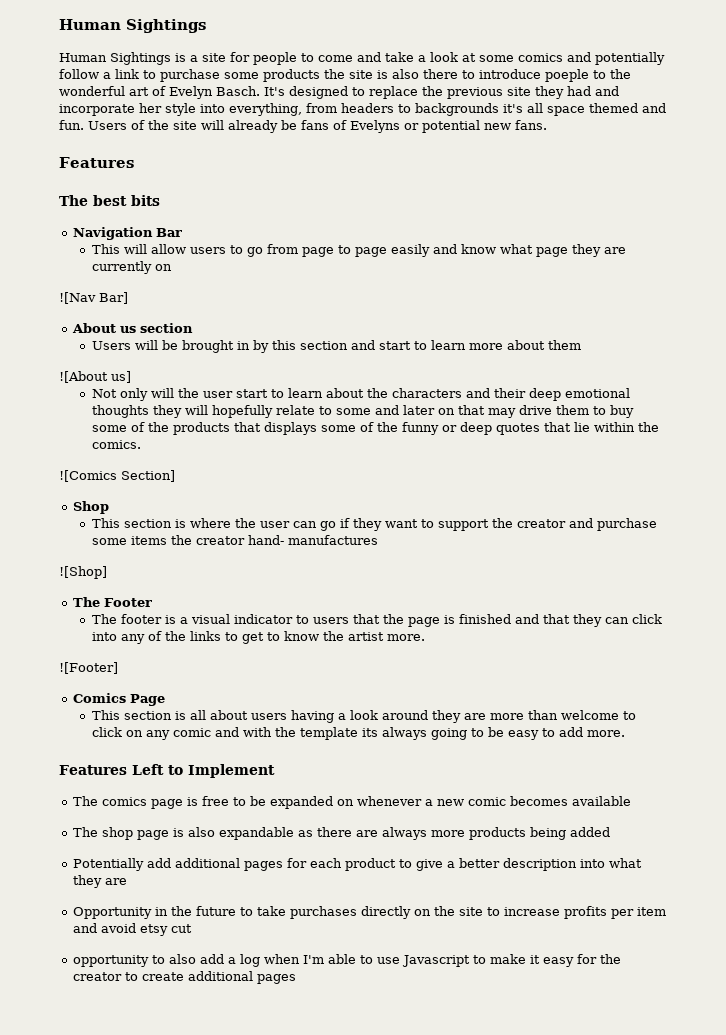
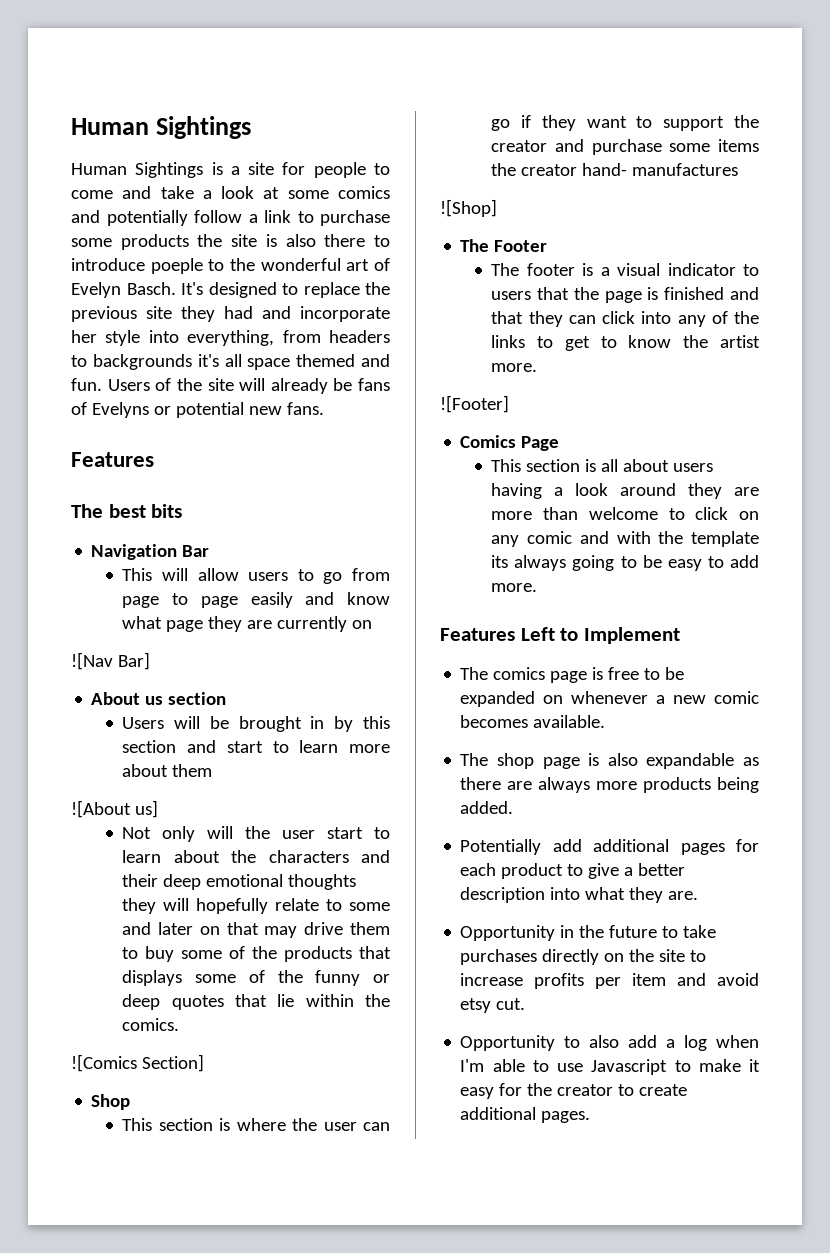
[572,796,632,806] available -> [533,715,606,728] available.
[570,827,611,837] added -> [460,801,514,814] added.
[105,878,128,885] are -> [668,891,699,900] are.
[171,924,193,933] [73,955,150,967] cut // opportunity -> [496,998,526,1010] [460,1035,556,1051] cut. // Opportunity
[257,974,297,984] pages -> [541,1111,591,1123] pages.

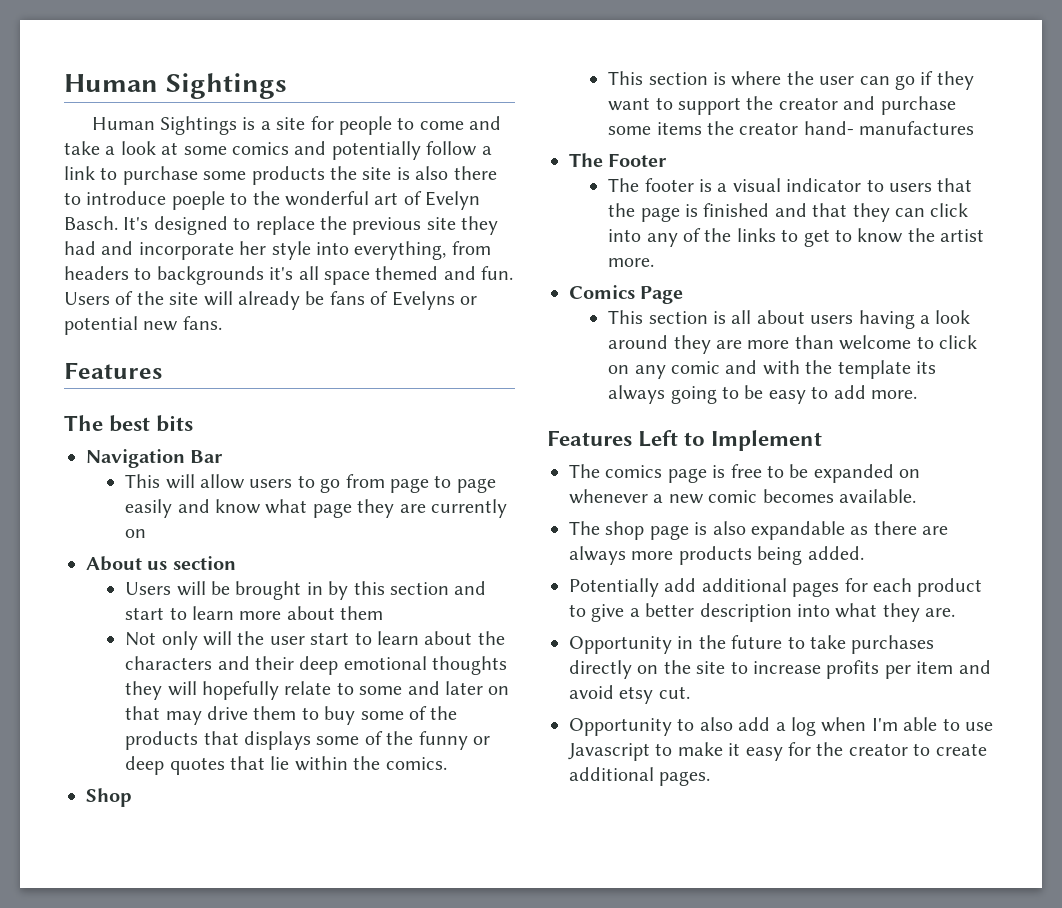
[71,652,150,670] // ![Nav Bar] -> (147, 533) none
[71,800,158,818] // ![About us] -> (384, 613) none
[71,1054,204,1072] // ![Comics Section] -> (447, 763) none
[440,199,497,217] // ![Shop] -> (975, 128) none
[440,395,509,413] // ![Footer] -> (655, 262) none

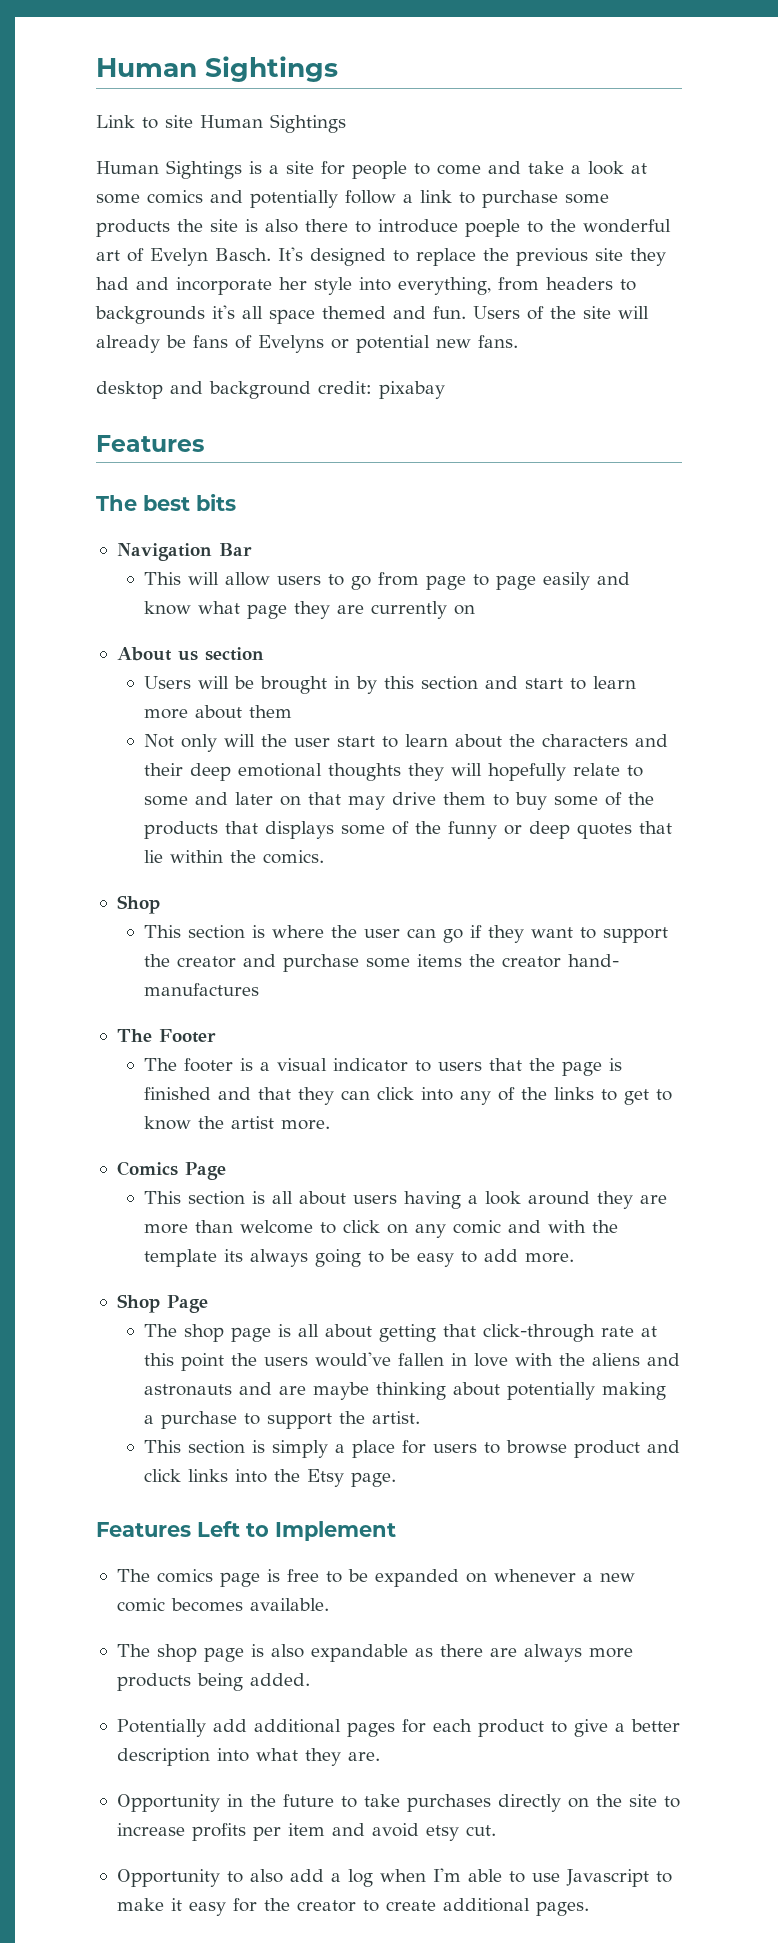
[64,73,287,99] Human Sightings -> [96,56,338,82] [96,114,346,133] Human Sightings // Link to site Human Sightings
(222, 323) none -> [96,381,445,399] // desktop and background credit: pixabay
(918, 394) none -> [116,1294,208,1313] [144,1324,658,1342] [144,1352,681,1371] [144,1382,667,1400] [144,1411,421,1429] [144,1440,681,1458] [144,1469,397,1487] // Shop Page // The shop page is all about getting that click-through rate at this point the users would've fallen in love with the aliens and astronauts and are maybe thinking about potentially making a purchase to support the artist. // This section is simply a place for users to browse product and click links into the Etsy page.

